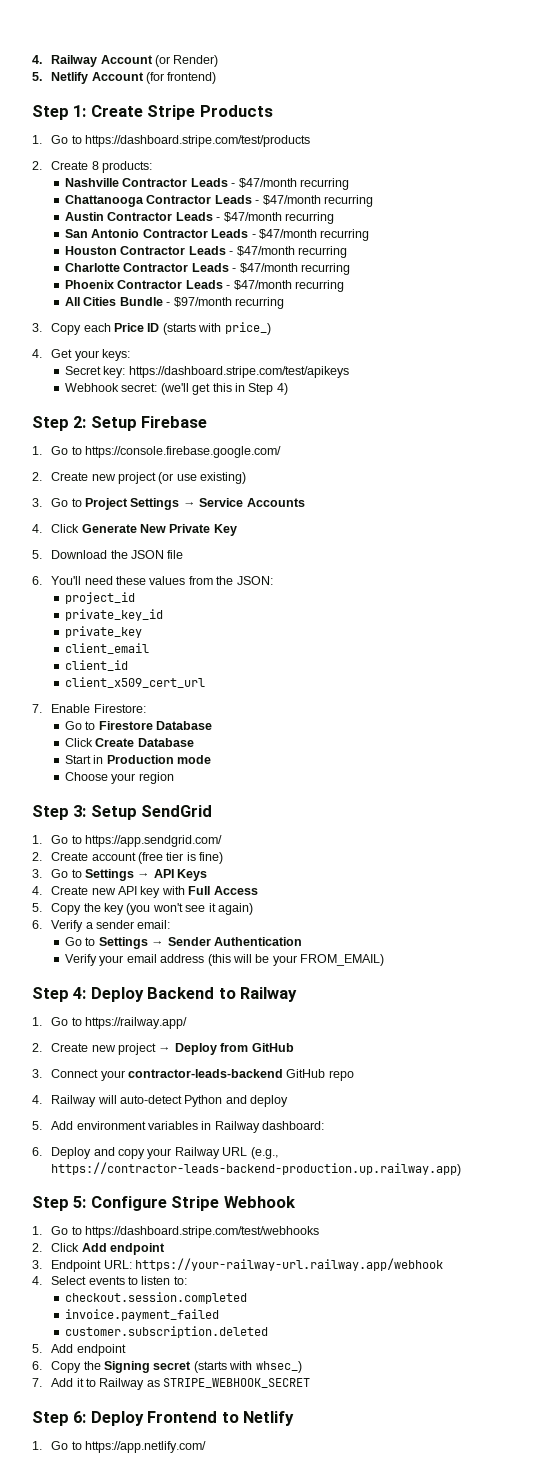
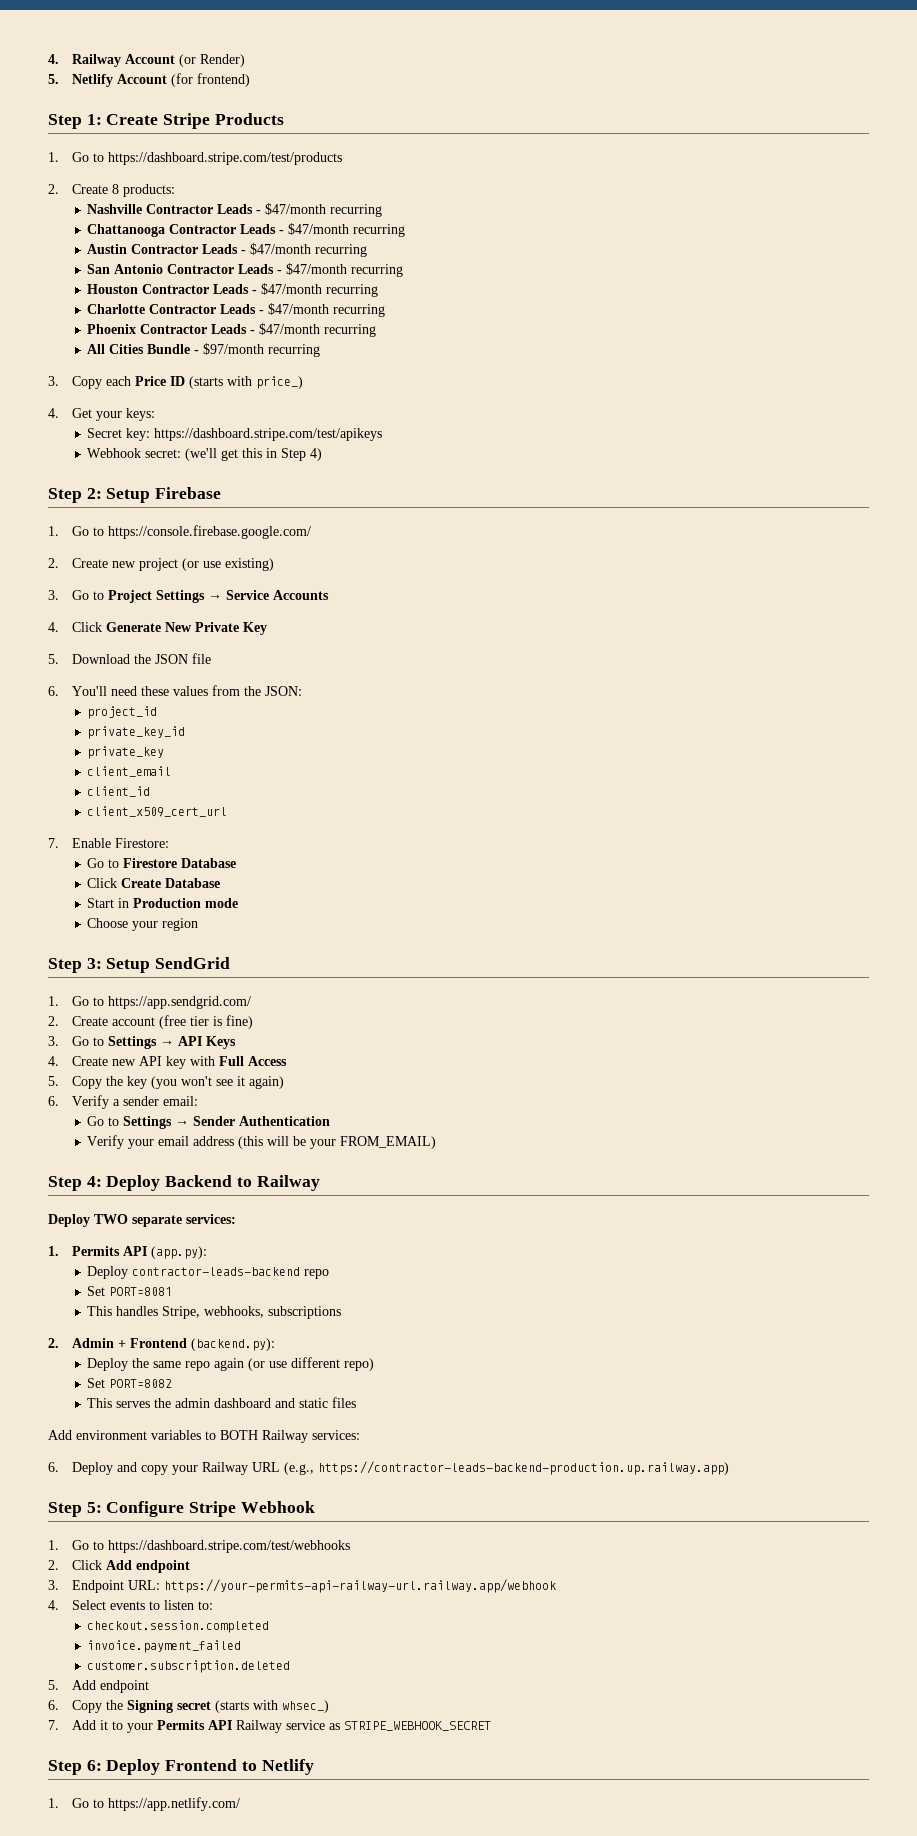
[32,1017,188,1029] [32,1043,294,1055] [32,1069,354,1081] [32,1095,289,1107] [32,1121,325,1133] 1. Go to https://railway.app/ // 2. Create new project → Deploy from GitHub // 3. Connect your contractor-leads-backend GitHub repo // 4. Railway will auto-detect Python and deploy // 5. Add environment variables in Railway dashboard: -> [48,1214,236,1227] [48,1246,207,1259] [87,1266,330,1279] [87,1286,173,1296] [87,1306,342,1319] [48,1338,275,1351] [87,1357,375,1371] [87,1378,173,1388] [87,1397,357,1408] [48,1430,360,1443] Deploy TWO separate services: // 1. Permits API (app.py): // Deploy contractor-leads-backend repo // Set PORT=8081 // This handles Stripe, webhooks, subscriptions // 2. Admin + Frontend (backend.py): // Deploy the same repo again (or use different repo) // Set PORT=8082 // This serves the admin dashboard and static files // Add environment variables to BOTH Railway services:
[135,1258,444,1271] https://your-railway-url.railway.app/webhook -> [163,1579,556,1593] https://your-permits-api-railway-url.railway.app/webhook
[99,1378,145,1390] Railway -> [126,1720,325,1733] your Permits API Railway service

